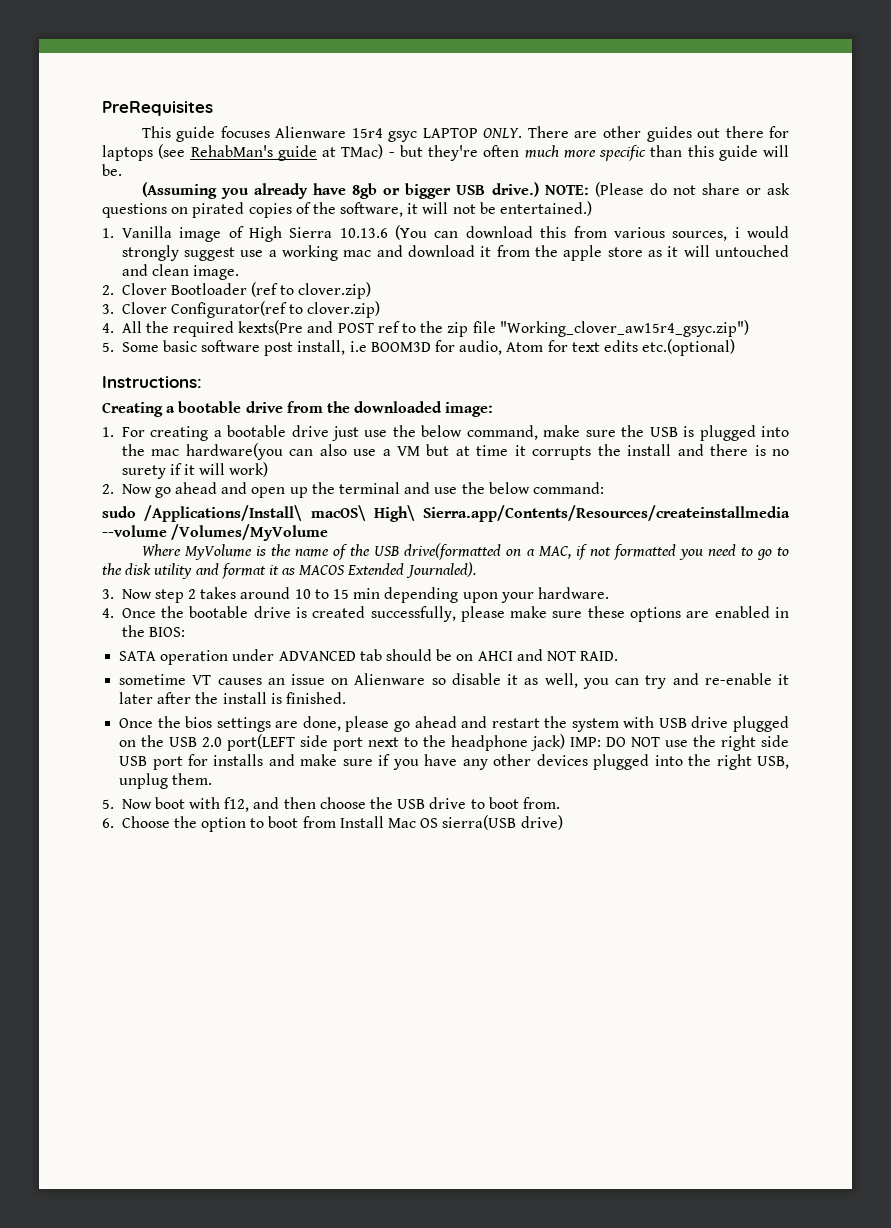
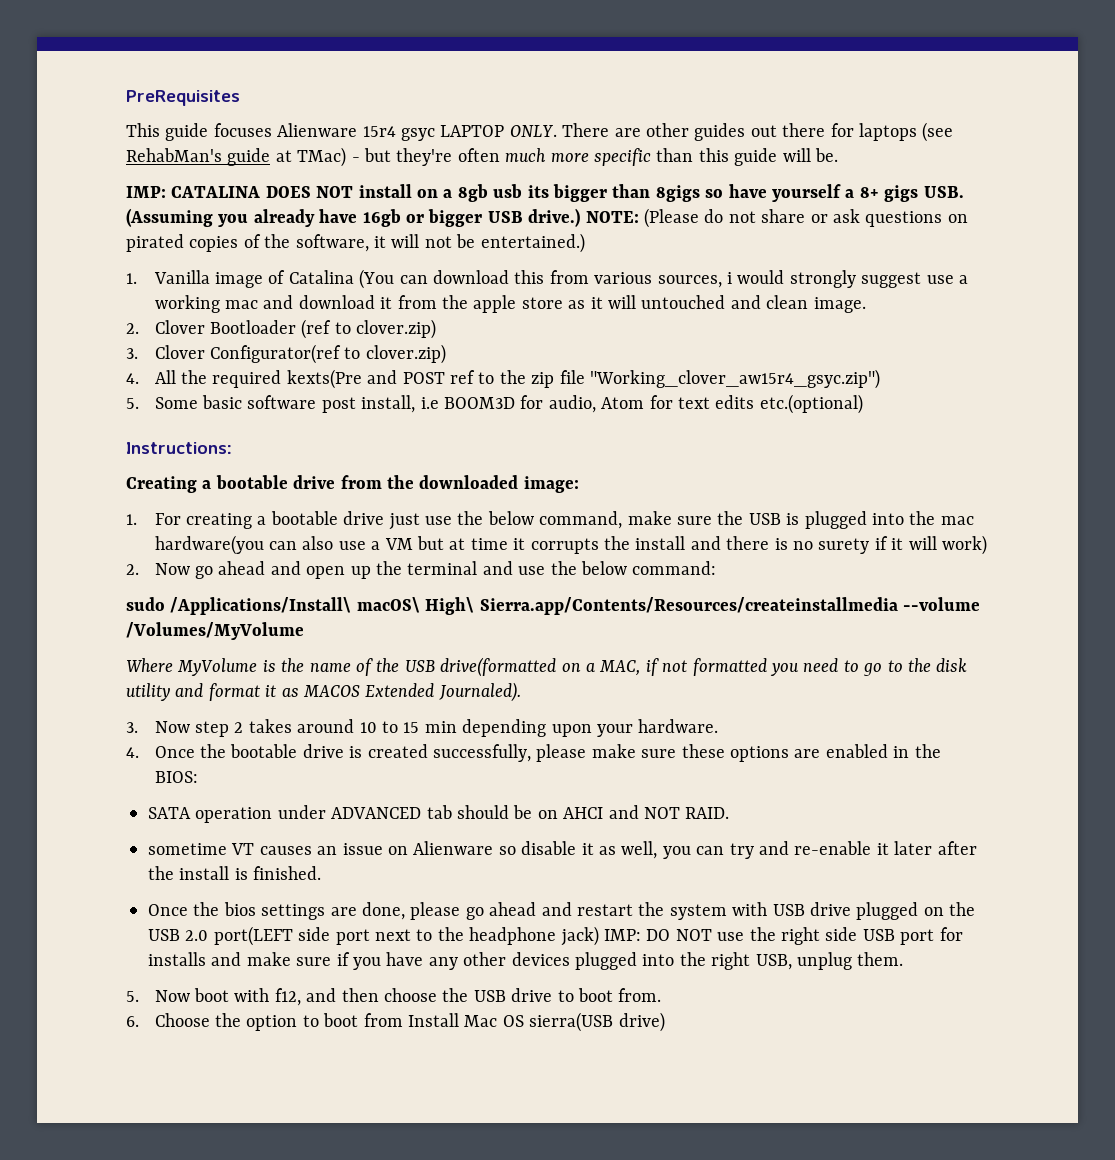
(122, 170) none -> [126,184,964,202] IMP: CATALINA DOES NOT install on a 8gb usb its bigger than 8gigs so have yourself a 8+ gigs USB.
[352,183,378,199] 8gb -> [362,209,401,227] 16gb
[248,226,388,242] High Sierra 10.13.6 -> [288,270,354,284] Catalina

